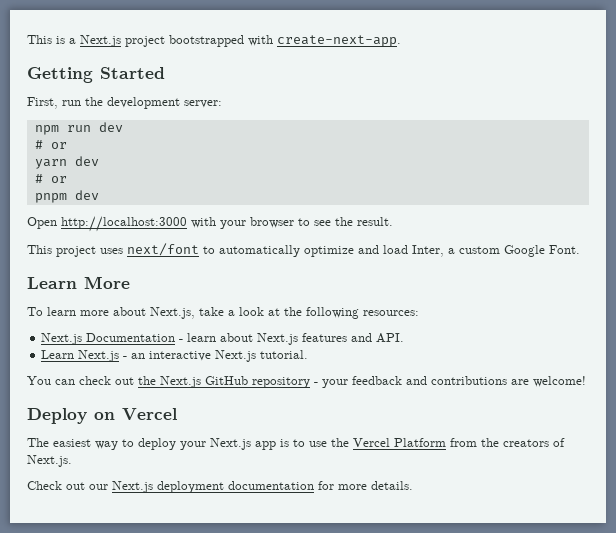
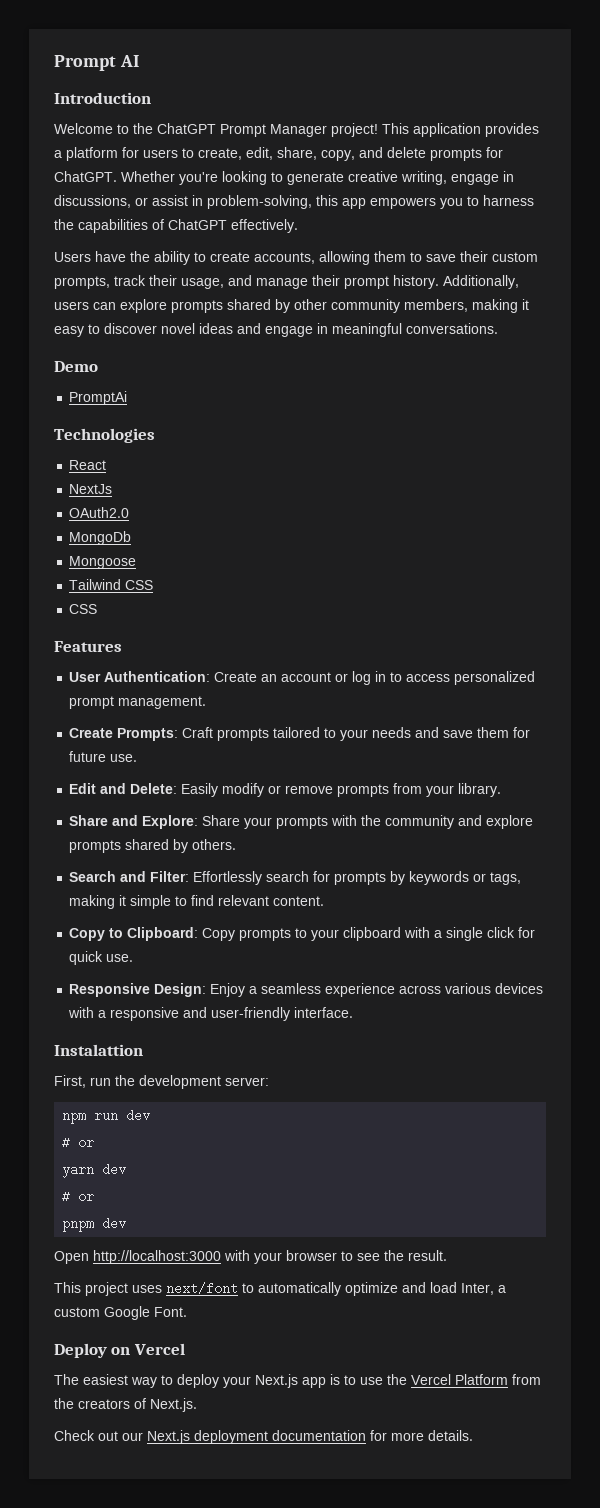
[27,35,401,47] [27,67,165,83] This is a Next.js project bootstrapped with create-next-app. // Getting Started -> [54,55,139,71] [54,92,151,104] [54,123,539,137] [54,147,503,161] [54,171,514,185] [54,195,534,209] [54,219,298,233] [54,251,538,265] [54,275,519,289] [54,299,529,313] [54,323,498,337] [54,361,98,372] [69,391,128,405] [54,428,155,443] [69,460,107,470] [69,484,113,494] [69,507,130,518] [69,531,132,545] [69,556,137,569] [69,579,154,590] [69,604,98,614] [54,641,122,652] [69,671,536,685] [69,696,207,709] [69,727,531,741] [69,751,138,762] [69,783,502,797] [69,815,534,829] [69,839,237,853] [69,871,522,885] [69,895,325,909] [69,927,536,941] [69,951,134,965] [69,983,544,997] [68,1007,354,1021] [54,1044,143,1056] Prompt AI // Introduction // Welcome to the ChatGPT Prompt Manager project! This application provides a platform for users to create, edit, share, copy, and delete prompts for ChatGPT. Whether you're looking to generate creative writing, engage in discussions, or assist in problem-solving, this app empowers you to harness the capabilities of ChatGPT effectively. // Users have the ability to create accounts, allowing them to save their custom prompts, track their usage, and manage their prompt history. Additionally, users can explore prompts shared by other community members, making it easy to discover novel ideas and engage in meaningful conversations. // Demo // PromptAi // Technologies // React // NextJs // OAuth2.0 // MongoDb // Mongoose // Tailwind CSS // CSS // Features // User Authentication: Create an account or log in to access personalized prompt management. // Create Prompts: Craft prompts tailored to your needs and save them for future use. // Edit and Delete: Easily modify or remove prompts from your library. // Share and Explore: Share your prompts with the community and explore prompts shared by others. // Search and Filter: Effortlessly search for prompts by keywords or tags, making it simple to find relevant content. // Copy to Clipboard: Copy prompts to your clipboard with a single click for quick use. // Responsive Design: Enjoy a seamless experience across various devices with a responsive and user-friendly interface. // Instalattion
[27,276,130,289] [27,307,419,319] [41,333,405,345] [41,350,309,362] [27,376,586,388] // Learn More // To learn more about Next.js, take a look at the following resources: // Next.js Documentation - learn about Next.js features and API. // Learn Next.js - an interactive Next.js tutorial. // You can check out the Next.js GitHub repository - your feedback and contributions are welcome! -> (187, 1312) none

